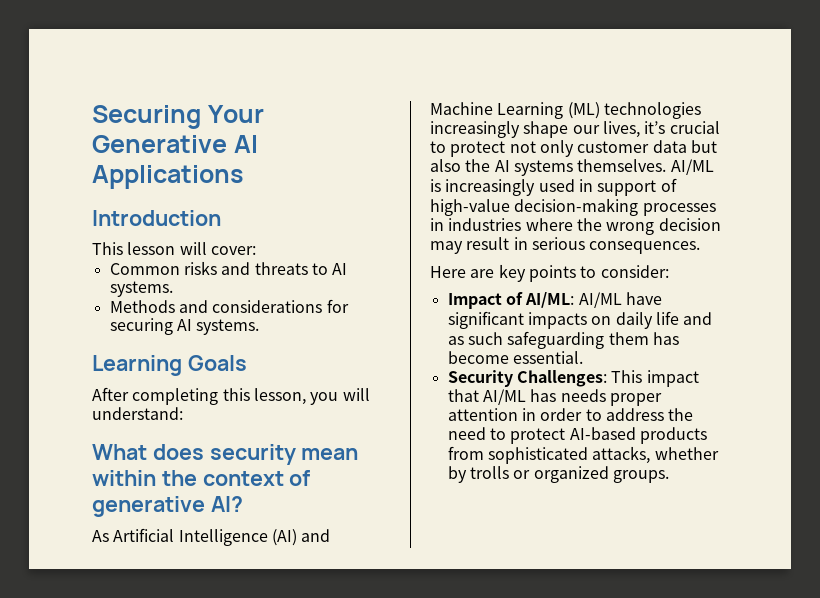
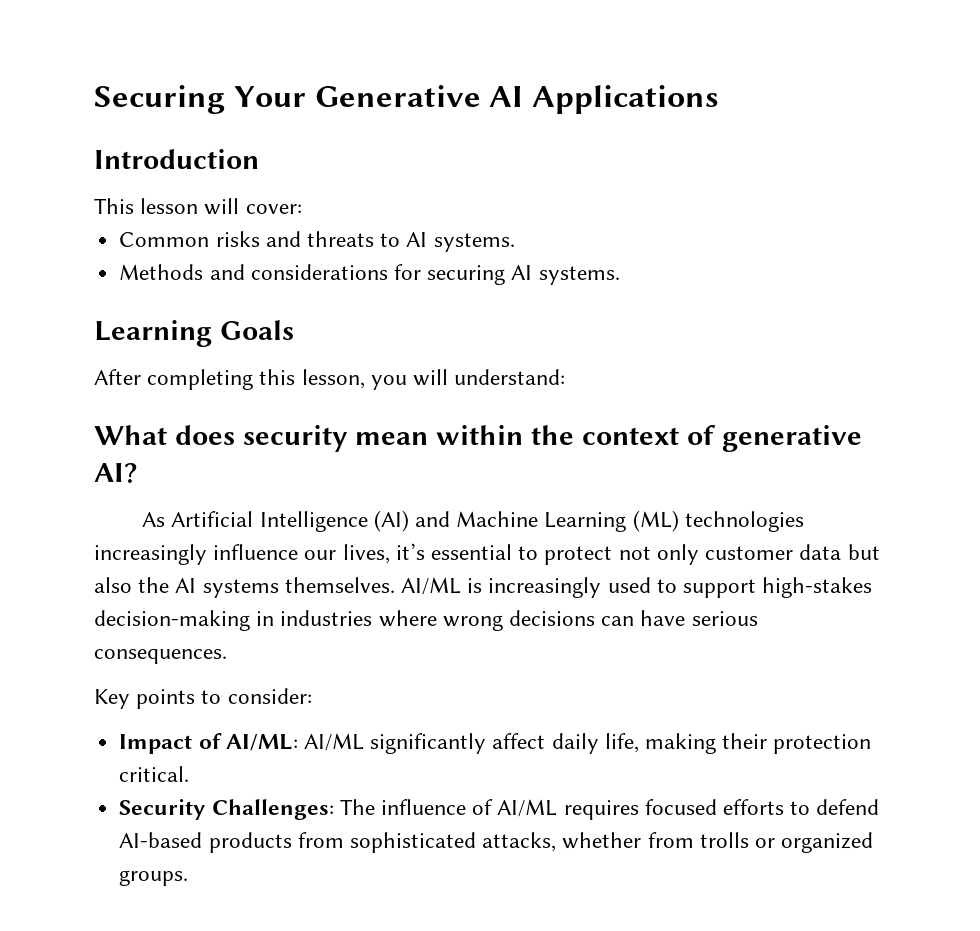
[523,121,569,138] shape -> [213,544,299,560] influence
[669,121,720,134] crucial -> [431,544,513,560] essential
[578,178,677,196] [430,198,716,216] [430,218,721,235] [430,237,528,254] in support of high-value decision-making processes in industries where the wrong decision may result in -> [656,577,873,598] [94,610,686,631] to support high-stakes decision-making in industries where wrong decisions can have
[430,264,526,282] Here are key -> [94,689,130,709] Key
[625,292,662,305] [447,311,713,329] [447,331,679,349] [447,351,583,364] [447,370,699,387] [447,389,662,406] [447,408,694,421] [447,427,566,444] have significant impacts on daily life and as such safeguarding them has become essential. // Security Challenges: This impact that AI/ML has needs proper attention in order to address the need to protect -> [370,733,872,754] [119,766,190,782] [119,799,880,820] significantly affect daily life, making their protection critical. // Security Challenges: The influence of AI/ML requires focused efforts to defend
[447,466,467,483] by -> [647,832,694,848] from

